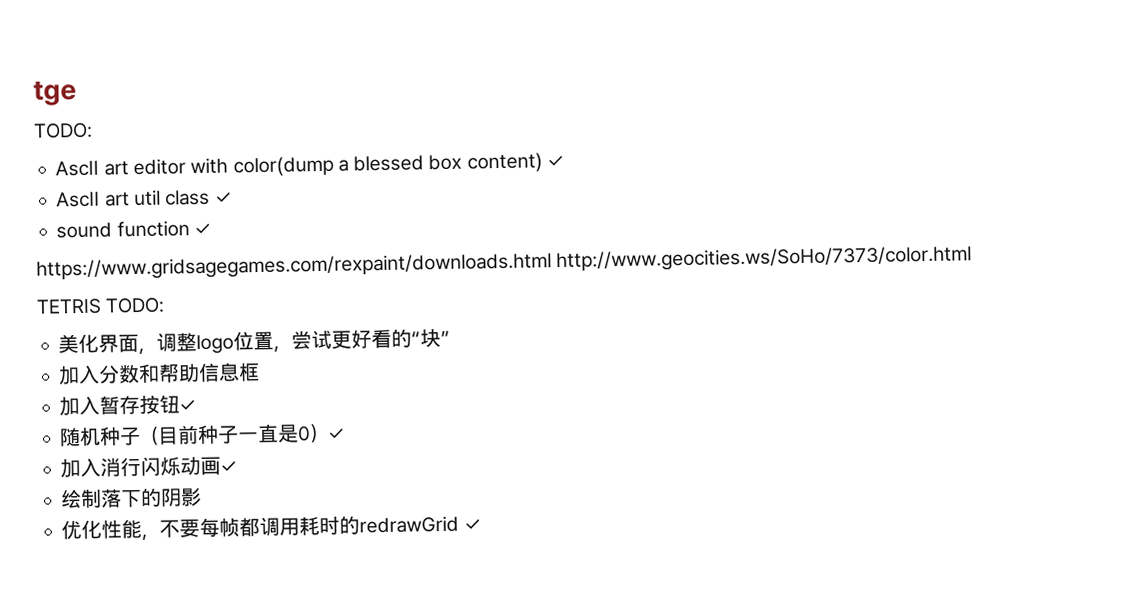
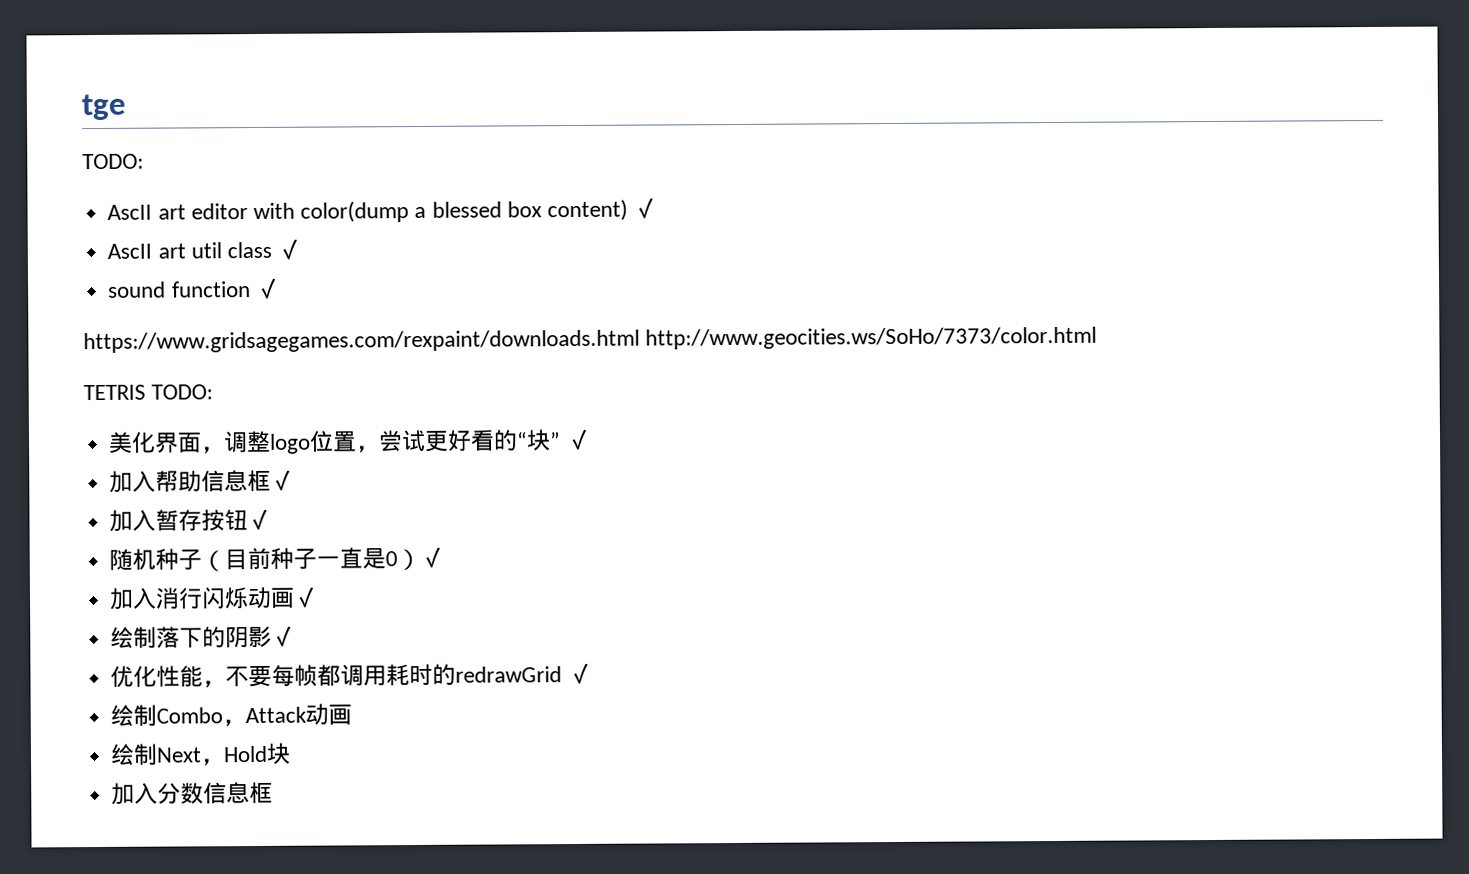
[58,363,161,386] // 加入分数和 -> [565,428,591,451] [109,470,157,493] ✓ // 加入
(261, 372) none -> [270,469,295,491] ✓
(203, 496) none -> [271,625,296,647] ✓
(481, 524) none -> [110,703,353,727] [110,742,292,766] [111,781,274,805] // 绘制Combo，Attack动画 // 绘制Next，Hold块 // 加入分数信息框

